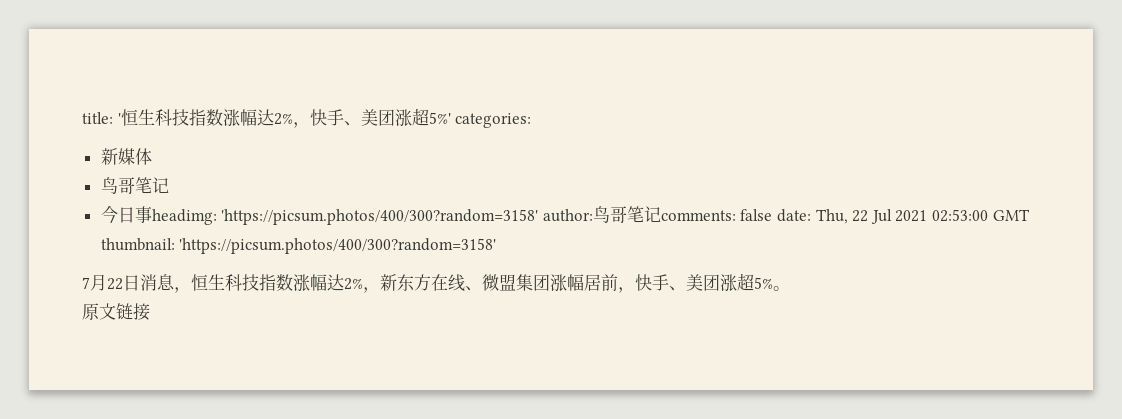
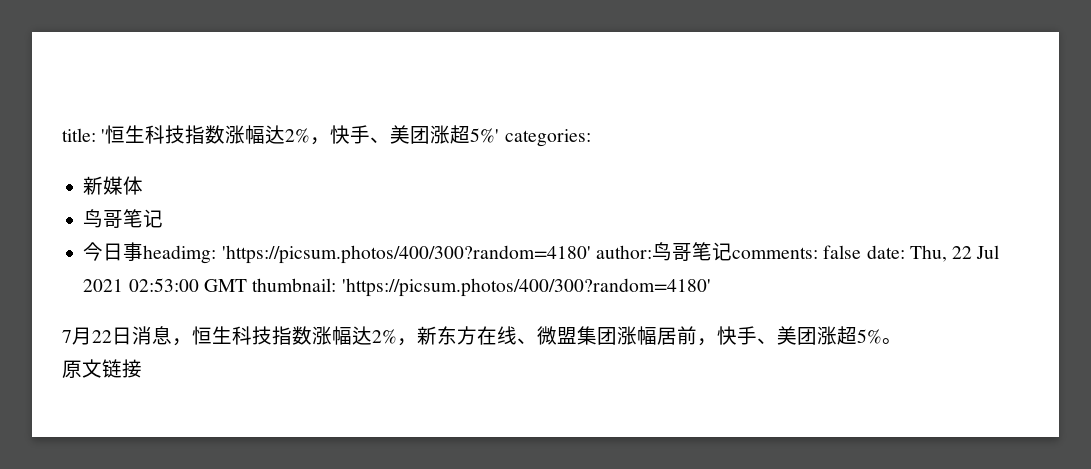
[221,209,539,225] 'https://picsum.photos/400/300?random=3158' -> [221,245,591,264] 'https://picsum.photos/400/300?random=4180'
[179,238,497,254] 'https://picsum.photos/400/300?random=3158' -> [341,278,711,297] 'https://picsum.photos/400/300?random=4180'

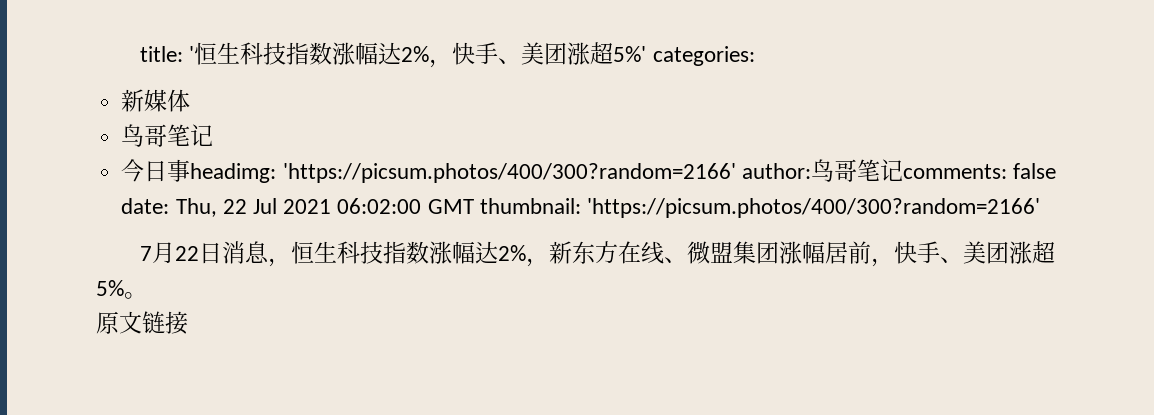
[221,245,591,264] 'https://picsum.photos/400/300?random=4180' -> [282,163,736,183] 'https://picsum.photos/400/300?random=2166'
[128,278,199,292] 02:53:00 -> [337,198,422,214] 06:02:00
[341,278,711,297] 'https://picsum.photos/400/300?random=4180' -> [586,198,1040,218] 'https://picsum.photos/400/300?random=2166'

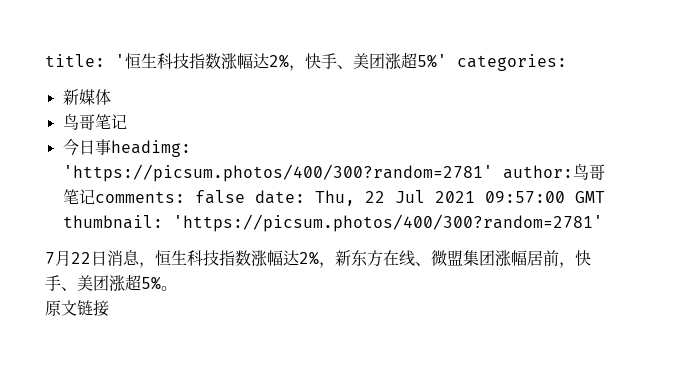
[282,163,736,183] 'https://picsum.photos/400/300?random=2166' -> [62,164,493,182] 'https://picsum.photos/400/300?random=2781'
[337,198,422,214] 06:02:00 -> [484,191,565,203] 09:57:00
[586,198,1040,218] 'https://picsum.photos/400/300?random=2166' -> [172,214,603,232] 'https://picsum.photos/400/300?random=2781'

